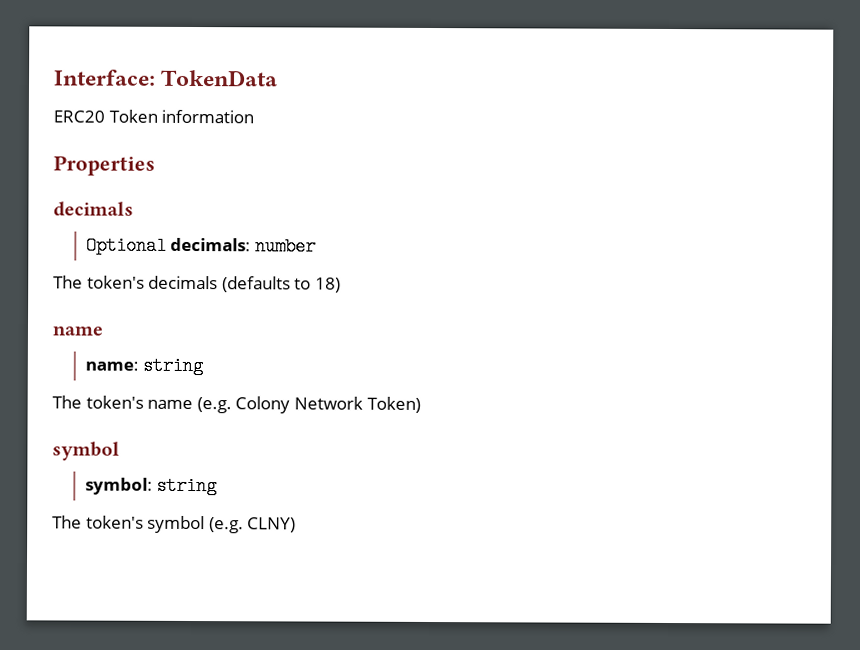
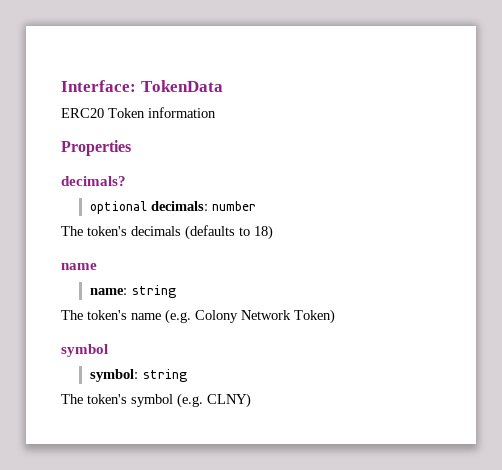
[53,201,134,217] [85,236,167,255] decimals // Optional -> [61,176,126,186] [89,201,147,214] decimals? // optional

